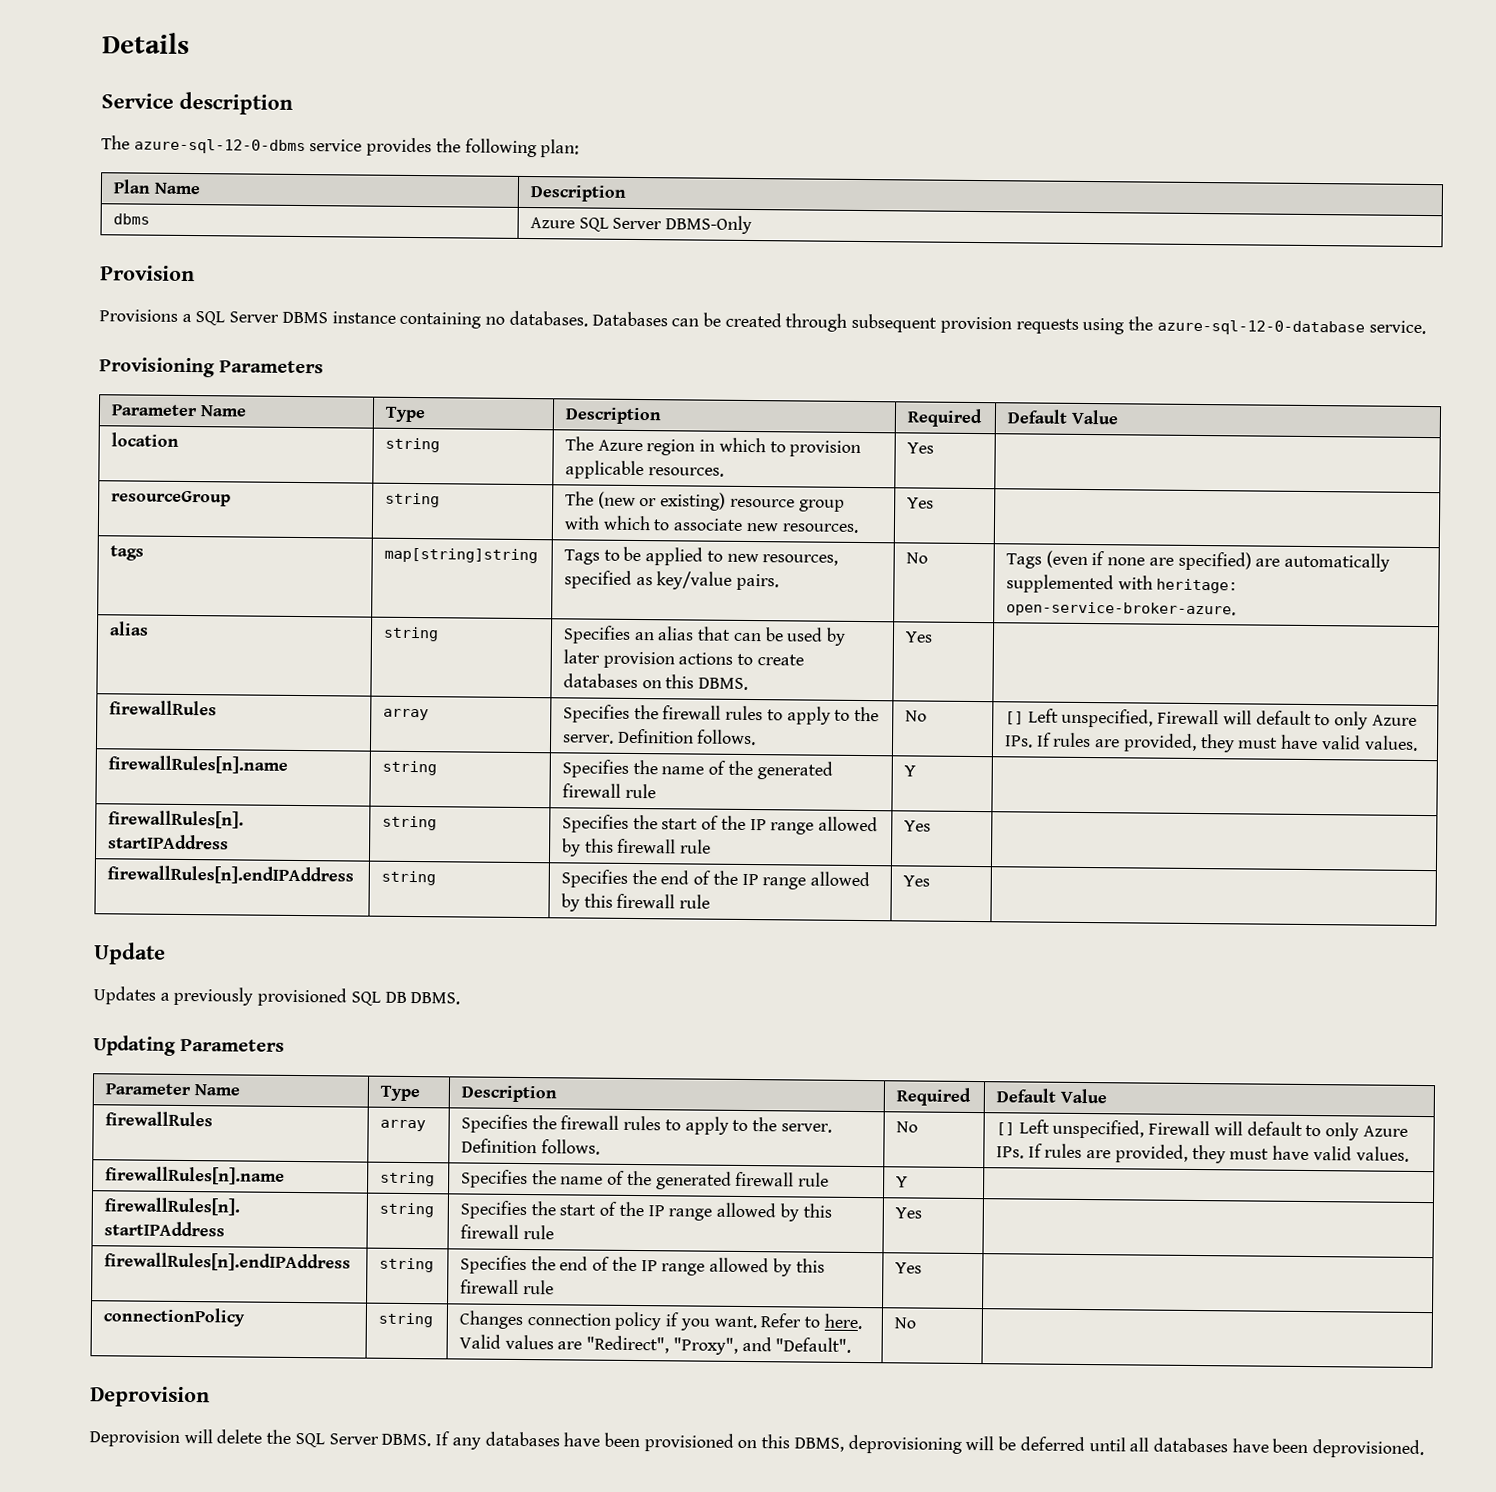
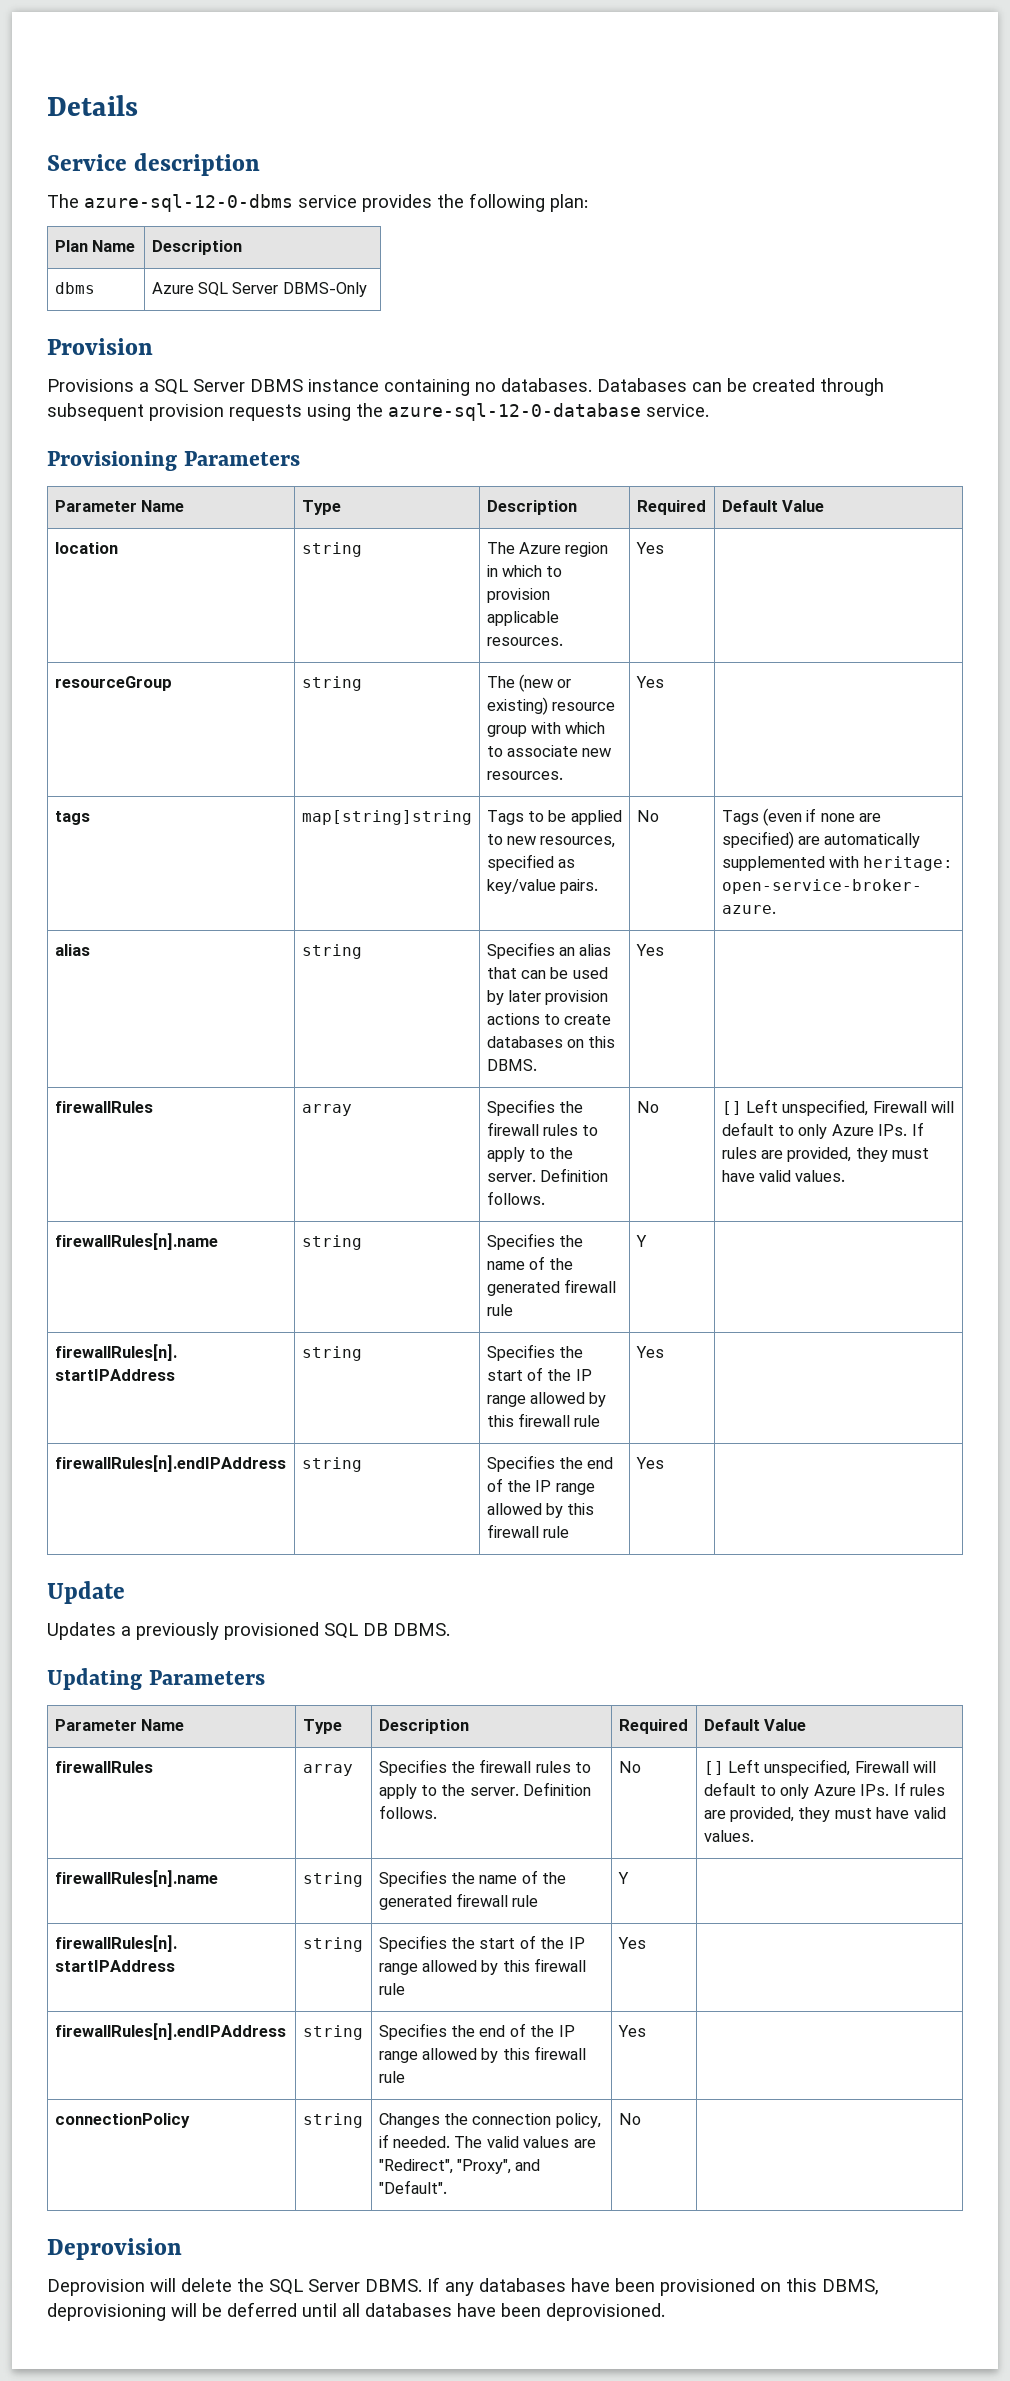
[526,1311,862,1331] [459,1334,502,1349] connection policy if you want. Refer to here. Valid -> [443,2113,601,2128] [378,2134,519,2148] the connection policy, if needed. The valid

